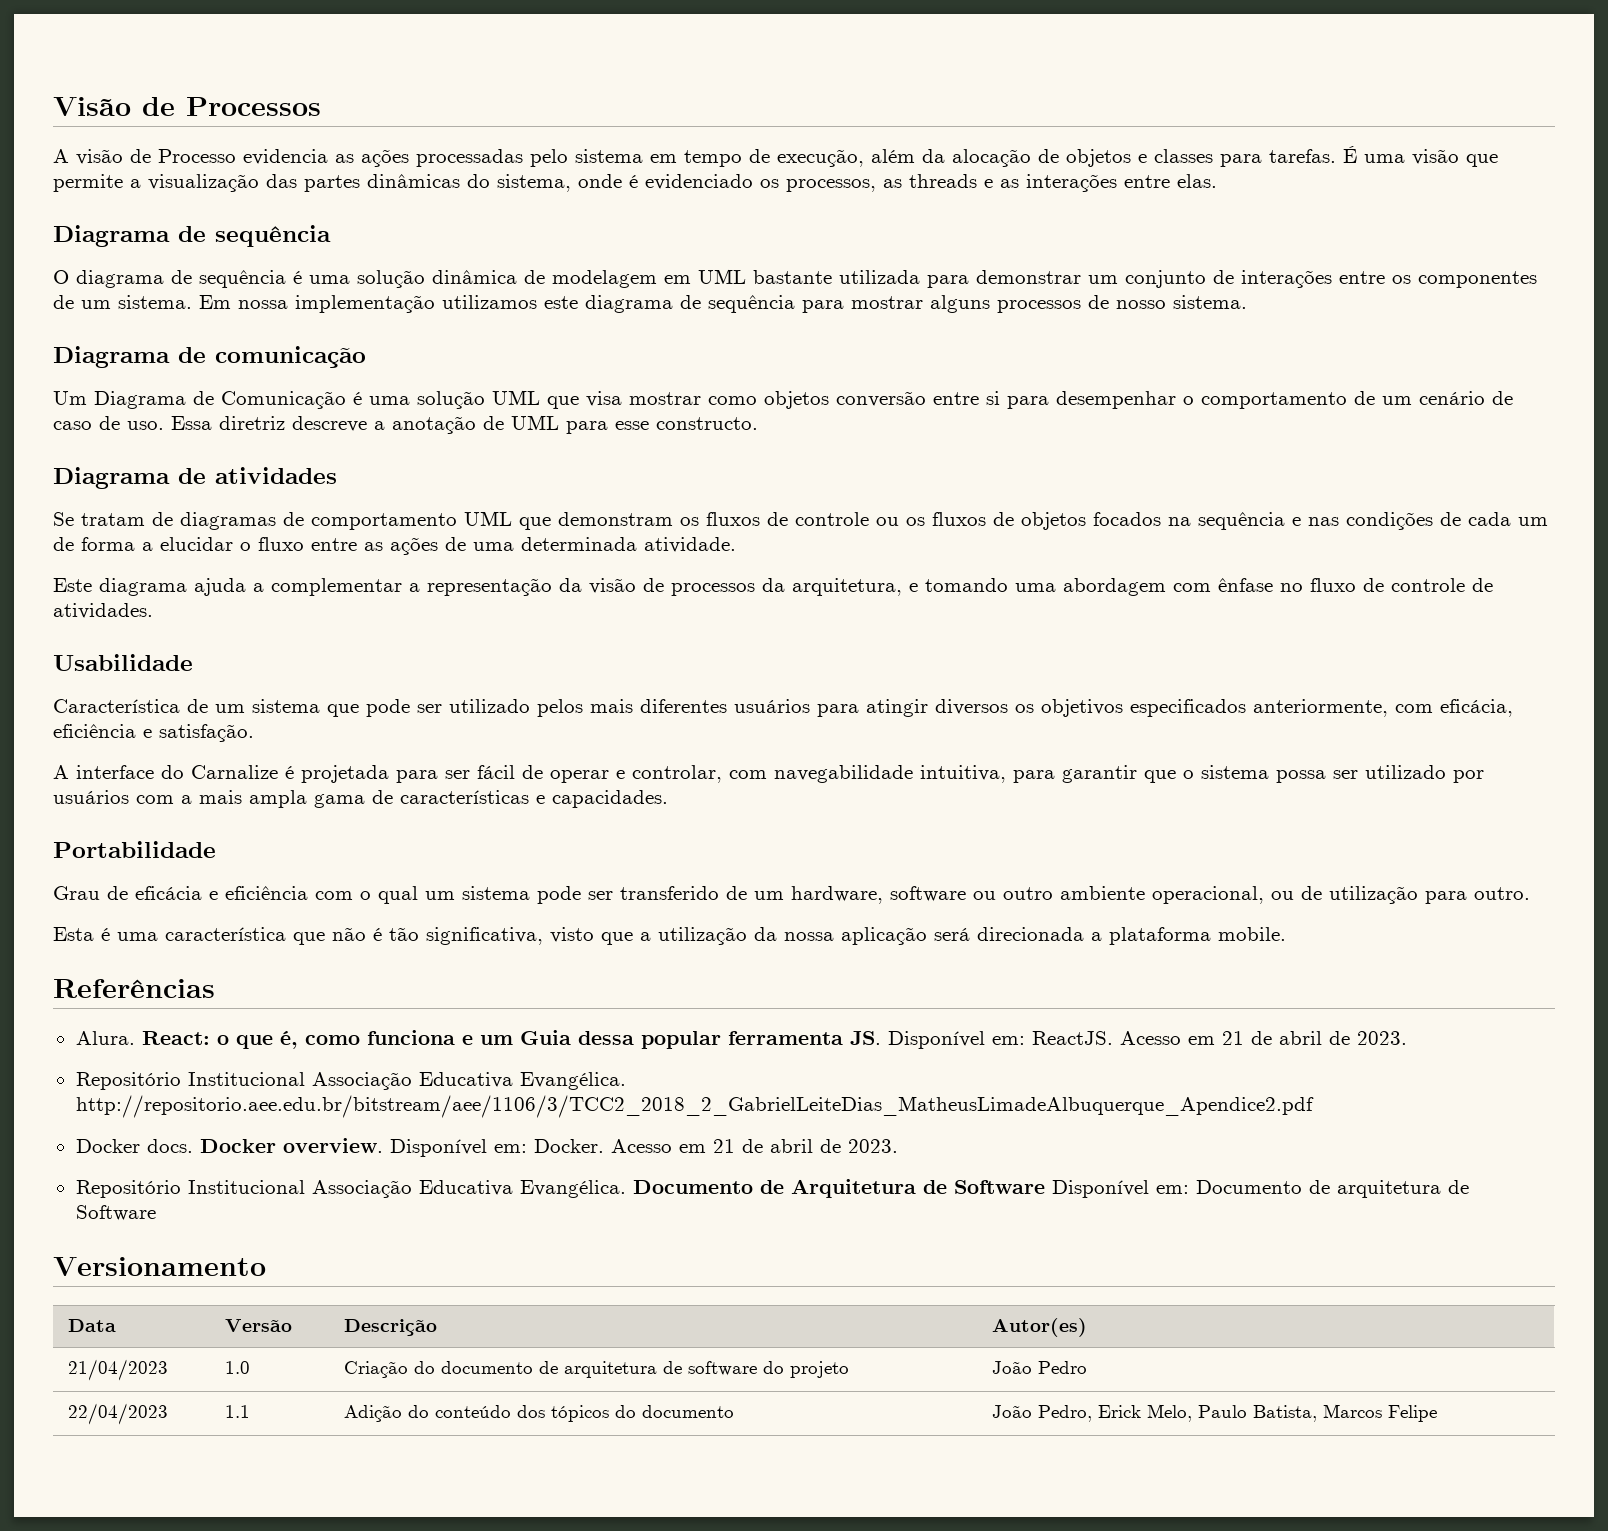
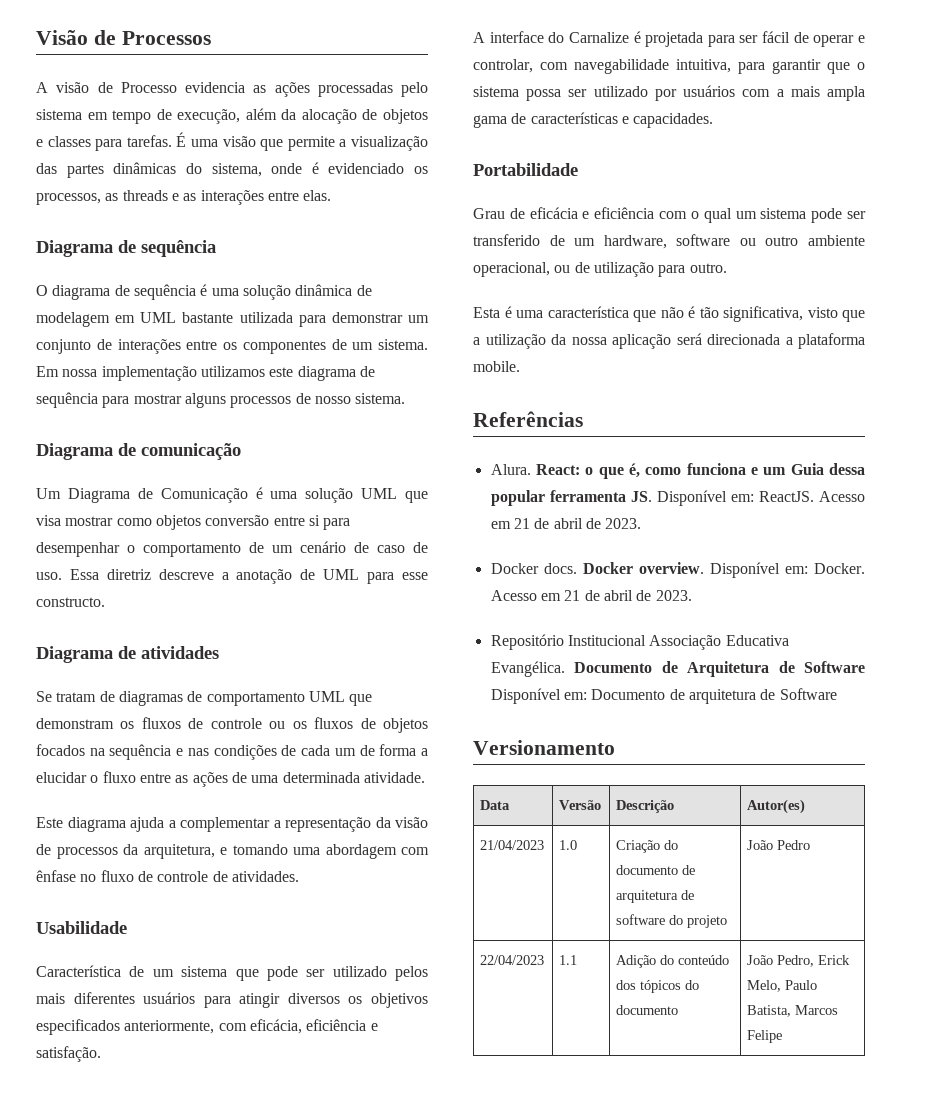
[75,1072,626,1090] [75,1095,1314,1118] // Repositório Institucional Associação Educativa Evangélica. http://repositorio.aee.edu.br/bitstream/aee/1106/3/TCC2_2018_2_GabrielLeiteDias_MatheusLimadeAlbuquerque_Apendice2.pdf -> (642, 523) none

